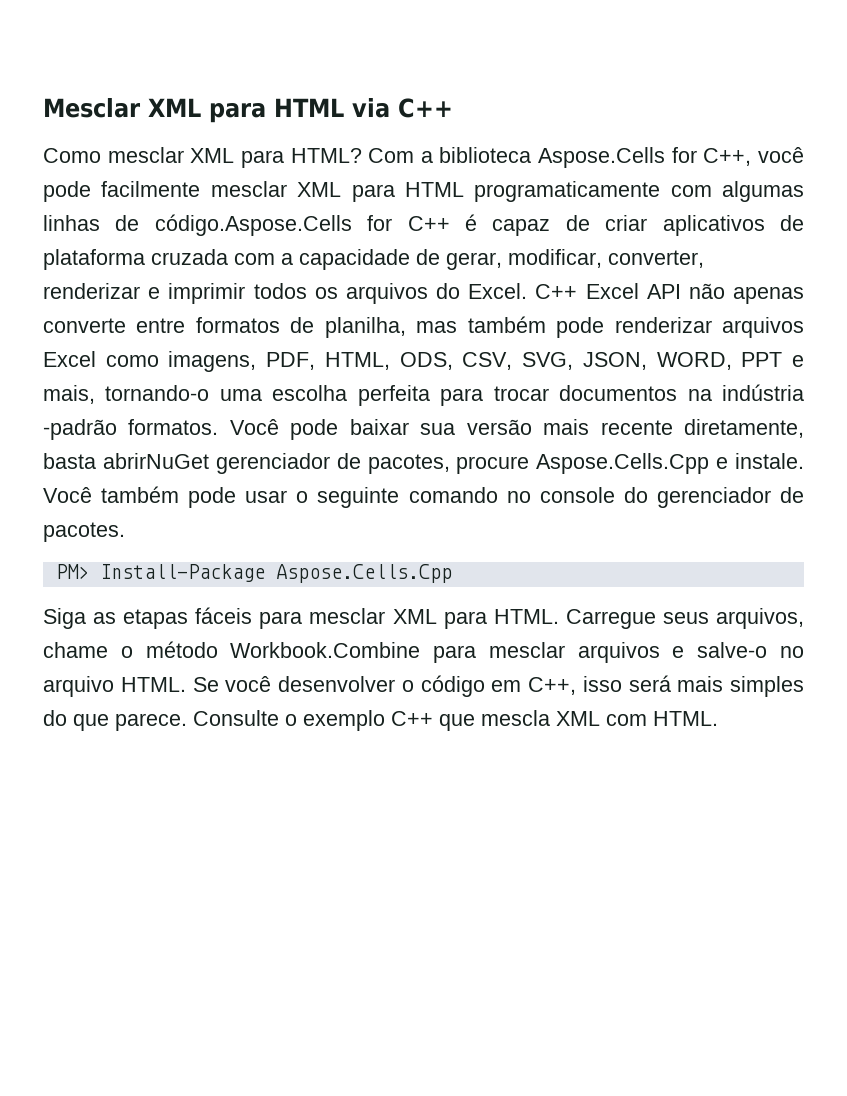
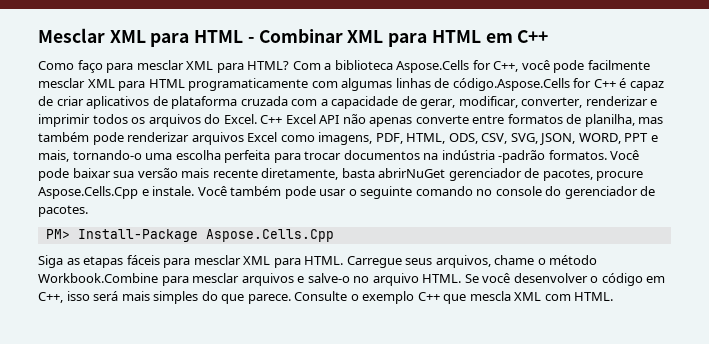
[352,98,390,118] via -> [247,29,513,47] - Combinar XML para HTML em
(101, 155) none -> [77,60,134,73] faço para

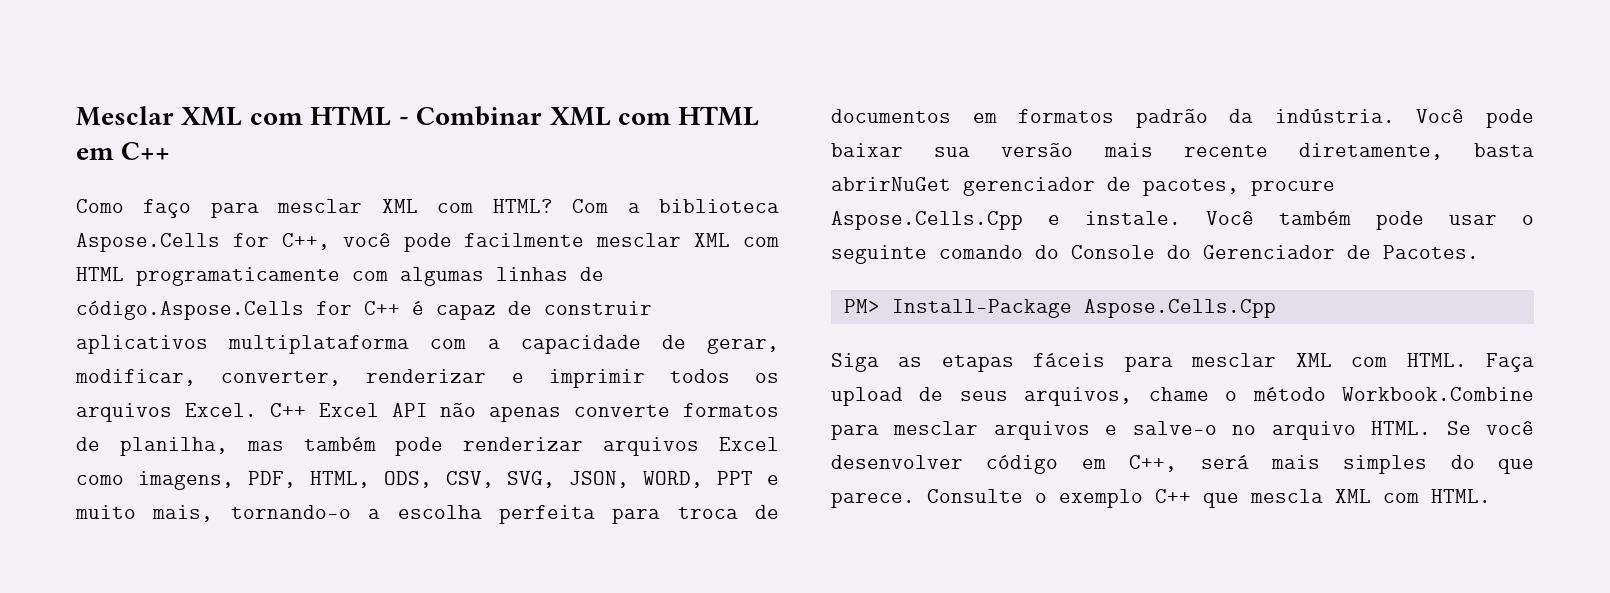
[150,33,190,47] para -> [249,113,303,125] com
[388,33,428,47] para -> [617,113,671,125] com
[216,63,244,73] para -> [437,203,474,213] com
[118,81,146,91] para -> [743,237,779,247] com
[56,96,288,109] criar aplicativos de plataforma cruzada -> [544,301,652,315] [76,335,410,354] construir aplicativos multiplataforma
[204,114,221,124] do -> (172, 412) none
[472,115,505,124] entre -> (671, 411) none
(658, 138) none -> [75,505,136,519] muito
[145,153,173,160] uma -> [368,509,381,519] a
[304,150,607,163] trocar documentos na indústria -padrão formatos. -> [677,505,779,519] [831,109,1395,128] troca de documentos em formatos padrão da indústria.
[476,186,656,199] [38,205,88,217] no console do gerenciador de pacotes. -> [1035,245,1479,259] do Console do Gerenciador de Pacotes.
[273,256,402,268] para HTML. Carregue -> [1351,353,1534,372] [831,387,944,406] com HTML. Faça upload de
[590,276,599,283] o -> (963, 462) none
[66,291,90,301] isso -> (1178, 463) none

